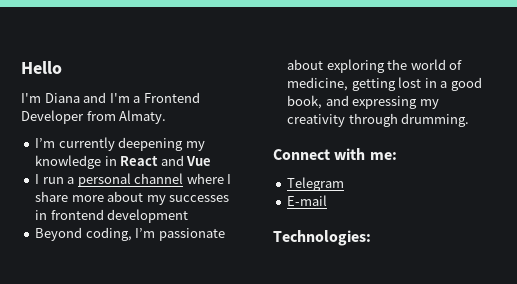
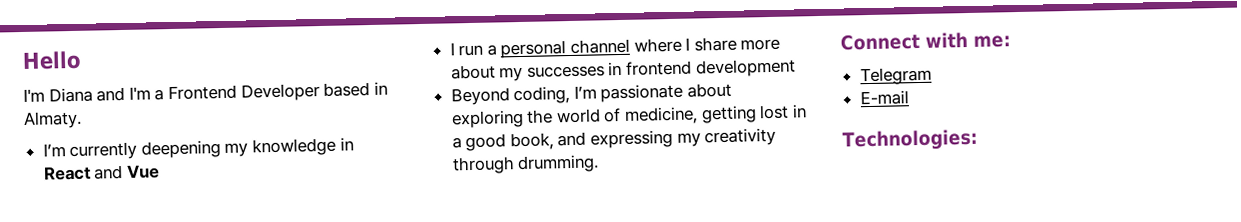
[86,111,116,121] from -> [323,81,388,97] based in

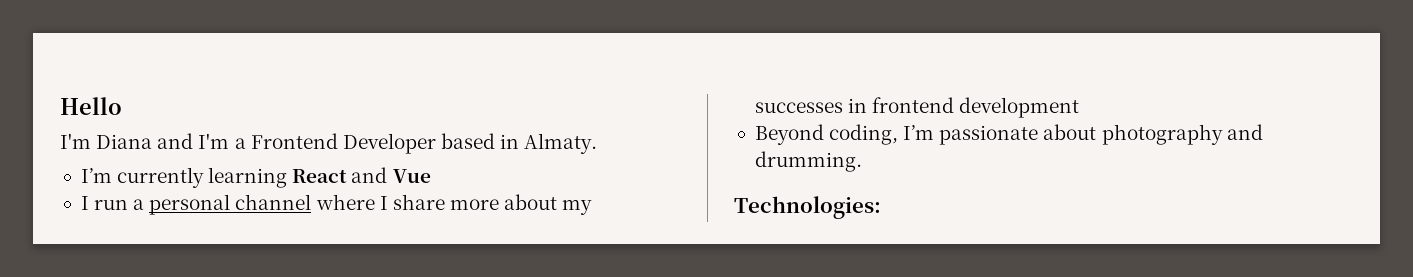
[140,137,354,159] deepening my knowledge in -> [208,167,288,188] learning
[450,104,807,129] [451,127,777,152] [451,154,600,175] [840,32,1011,51] [859,66,932,86] [859,90,909,106] exploring the world of medicine, getting lost in a good book, and expressing my creativity through drumming. // Connect with me: // Telegram // E-mail -> [1101,124,1263,145] [754,151,862,172] photography and drumming.

